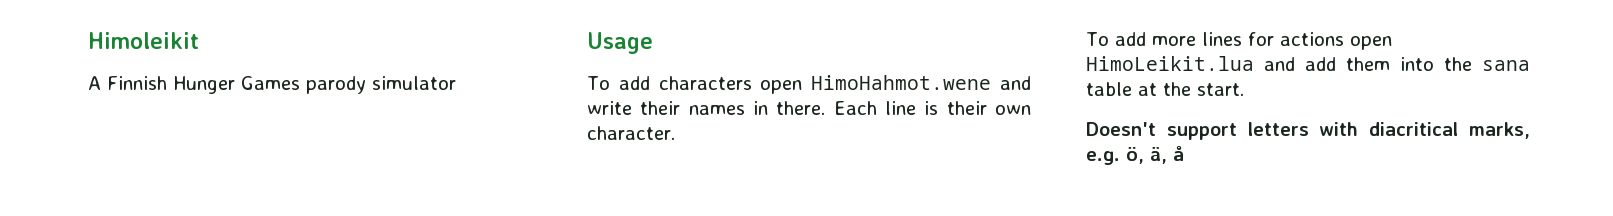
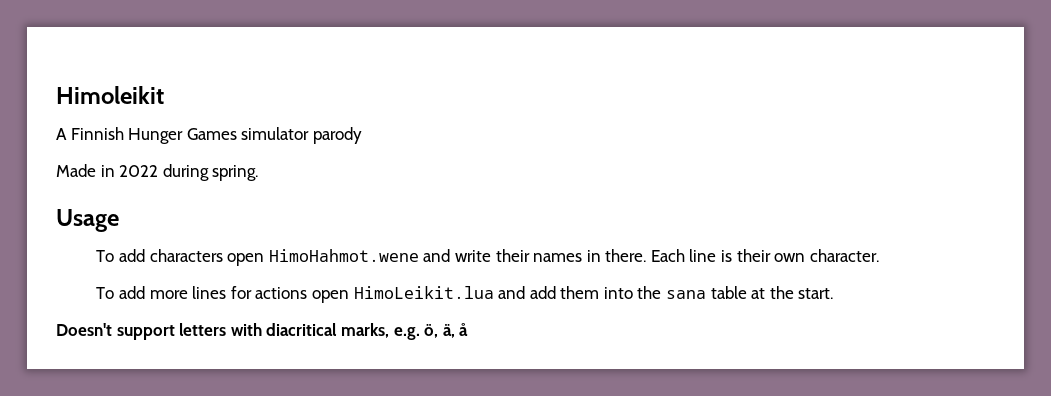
(300, 83) none -> [241,127,310,140] simulator
[372,76,456,90] simulator -> [56,164,259,181] // Made in 2022 during spring.

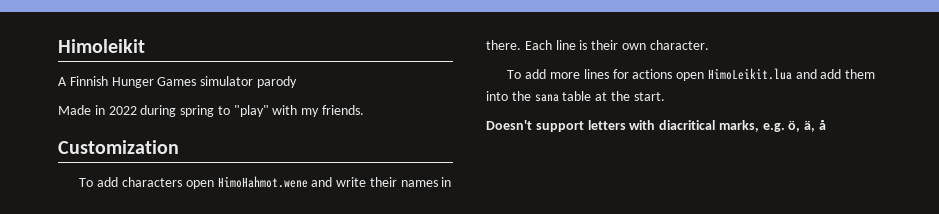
[212,165,259,181] [56,209,119,232] spring. // Usage -> [180,105,365,117] [58,140,179,154] spring to "play" with my friends. // Customization

